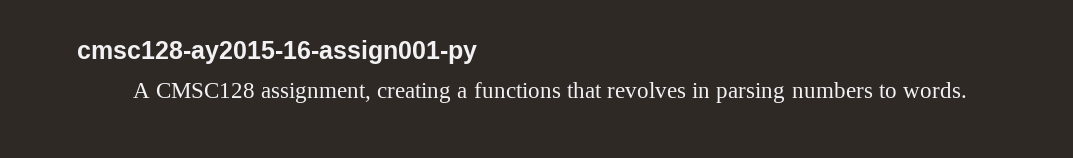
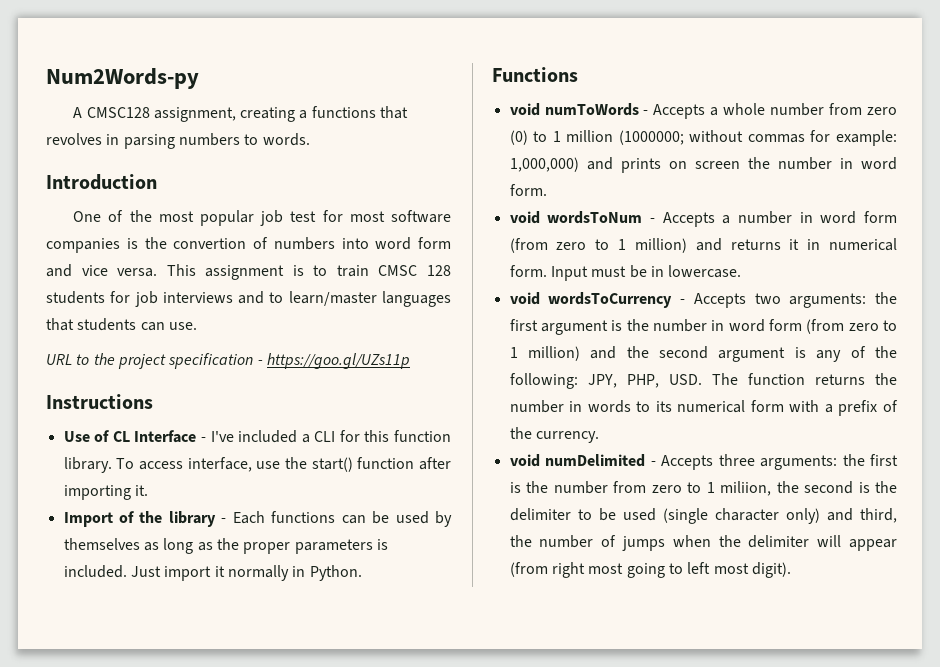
[77,40,477,64] cmsc128-ay2015-16-assign001-py -> [46,68,199,89] Num2Words-py
(968, 90) none -> [46,174,157,190] [73,210,451,226] [46,237,451,253] [46,264,451,280] [46,291,451,307] [46,318,197,331] [46,353,410,369] [46,394,153,409] [63,430,451,443] [63,457,452,473] [63,485,148,500] [63,511,452,527] [63,538,388,554] [63,565,362,581] [492,67,578,82] [509,103,897,119] [509,130,897,146] [509,157,897,173] [509,184,547,196] [509,211,897,227] [509,238,897,253] [509,265,742,281] [509,292,897,308] [509,319,897,335] [509,346,897,362] [509,373,897,389] [509,400,898,416] [509,427,599,443] [509,454,898,470] [509,481,897,496] [509,508,897,524] [509,535,897,551] [509,562,791,578] // Introduction // One of the most popular job test for most software companies is the convertion of numbers into word form and vice versa. This assignment is to train CMSC 128 students for job interviews and to learn/master languages that students can use. // URL to the project specification - https://goo.gl/UZs11p // Instructions // Use of CL Interface - I've included a CLI for this function library. To access interface, use the start() function after importing it. // Import of the library - Each functions can be used by themselves as long as the proper parameters is included. Just import it normally in Python. // Functions // void numToWords - Accepts a whole number from zero (0) to 1 million (1000000; without commas for example: 1,000,000) and prints on screen the number in word form. // void wordsToNum - Accepts a number in word form (from zero to 1 million) and returns it in numerical form. Input must be in lowercase. // void wordsToCurrency - Accepts two arguments: the first argument is the number in word form (from zero to 1 million) and the second argument is any of the following: JPY, PHP, USD. The function returns the number in words to its numerical form with a prefix of the currency. // void numDelimited - Accepts three arguments: the first is the number from zero to 1 miliion, the second is the delimiter to be used (single character only) and third, the number of jumps when the delimiter will appear (from right most going to left most digit).

